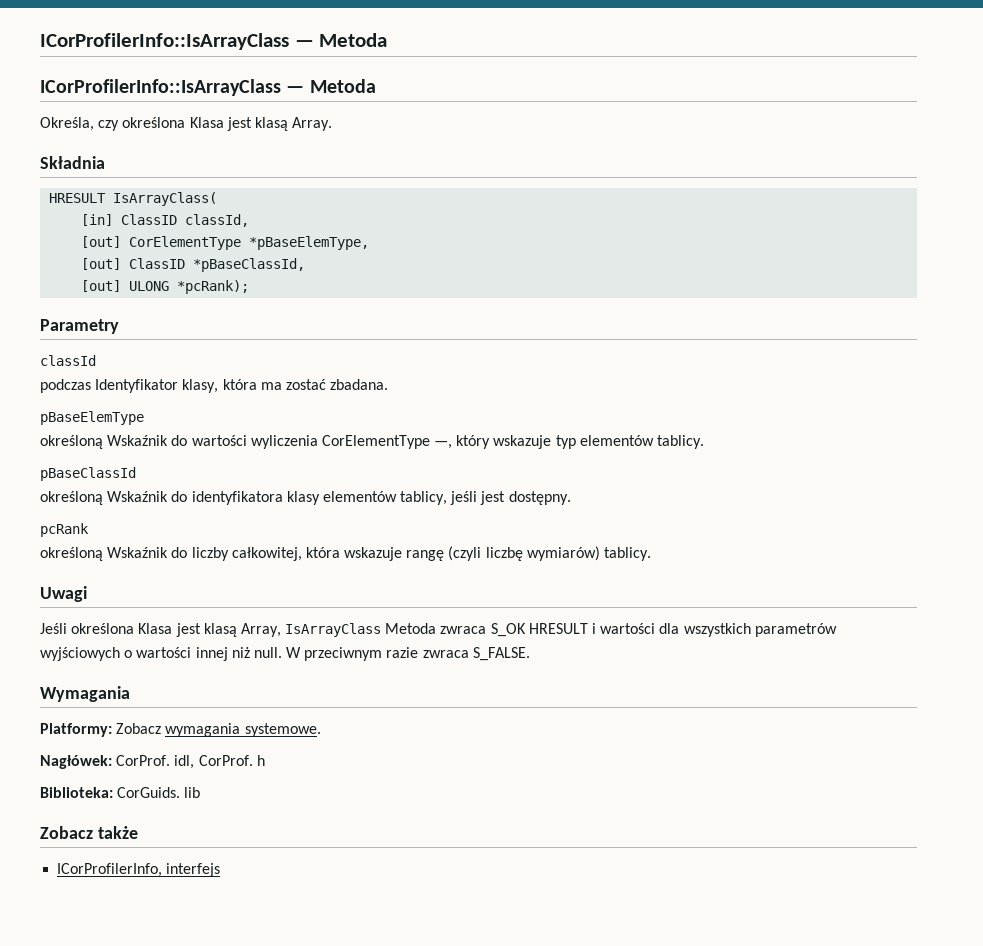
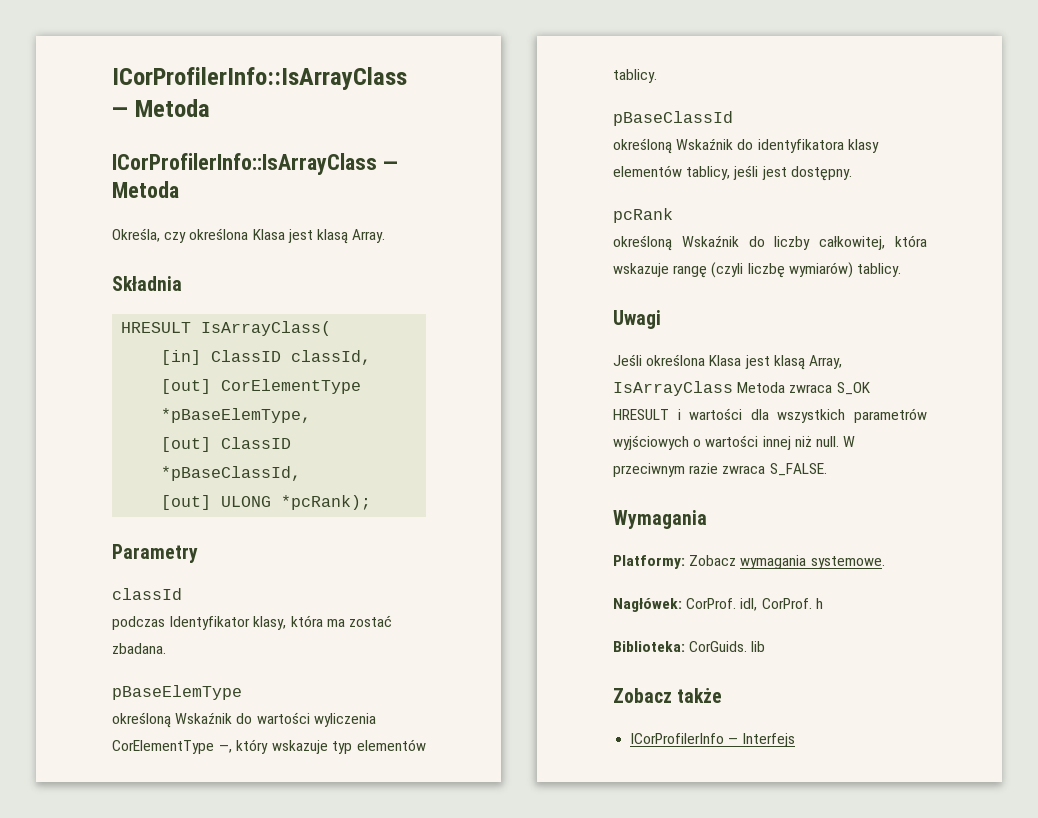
[57,863,221,877] ICorProfilerInfo, interfejs -> [630,733,796,747] ICorProfilerInfo — Interfejs

